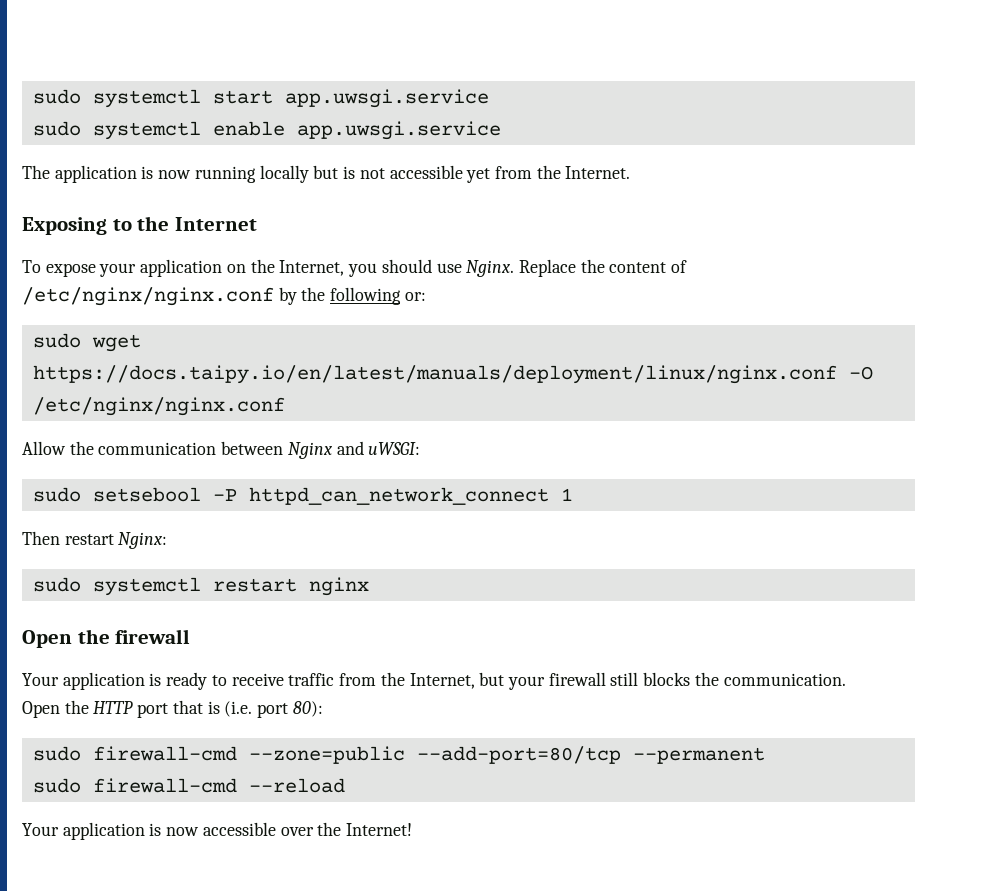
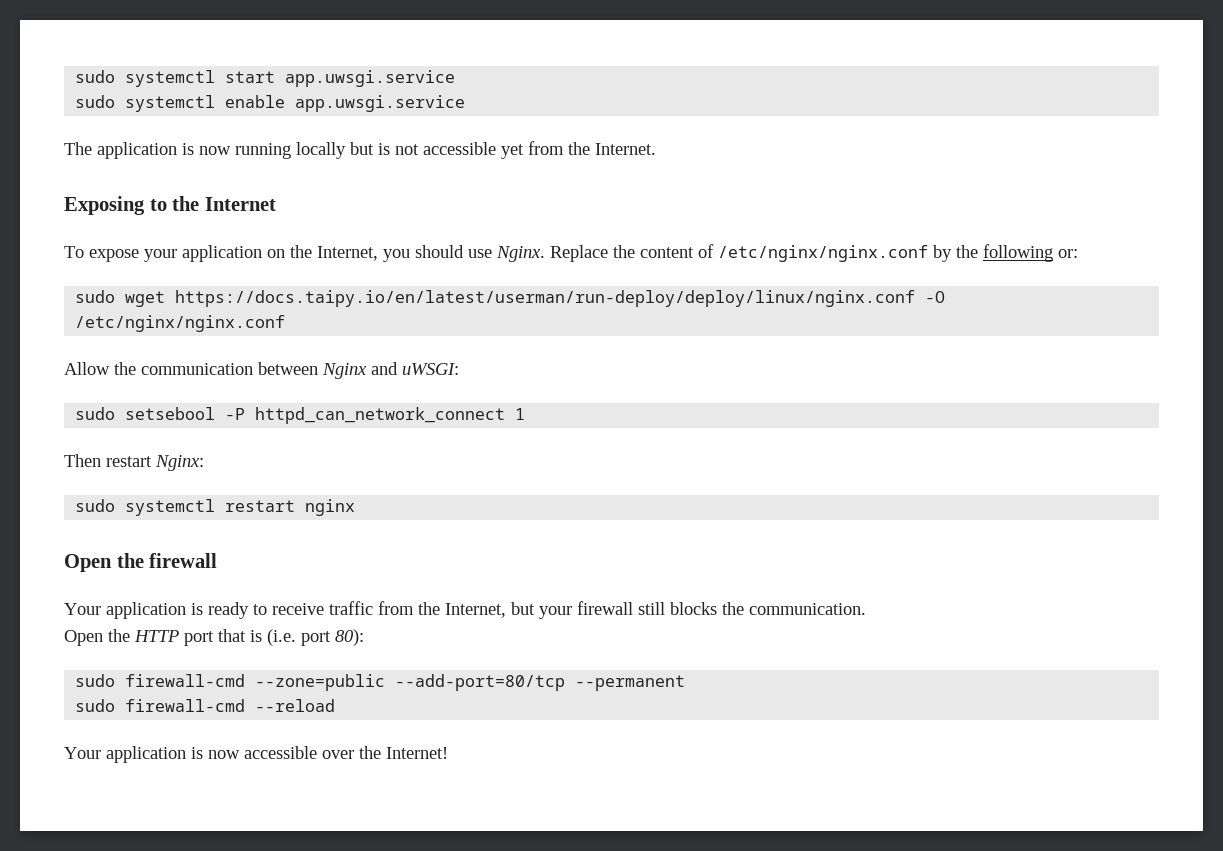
[32,365,837,384] https://docs.taipy.io/en/latest/manuals/deployment/linux/nginx.conf -> [175,290,916,307] https://docs.taipy.io/en/latest/userman/run-deploy/deploy/linux/nginx.conf

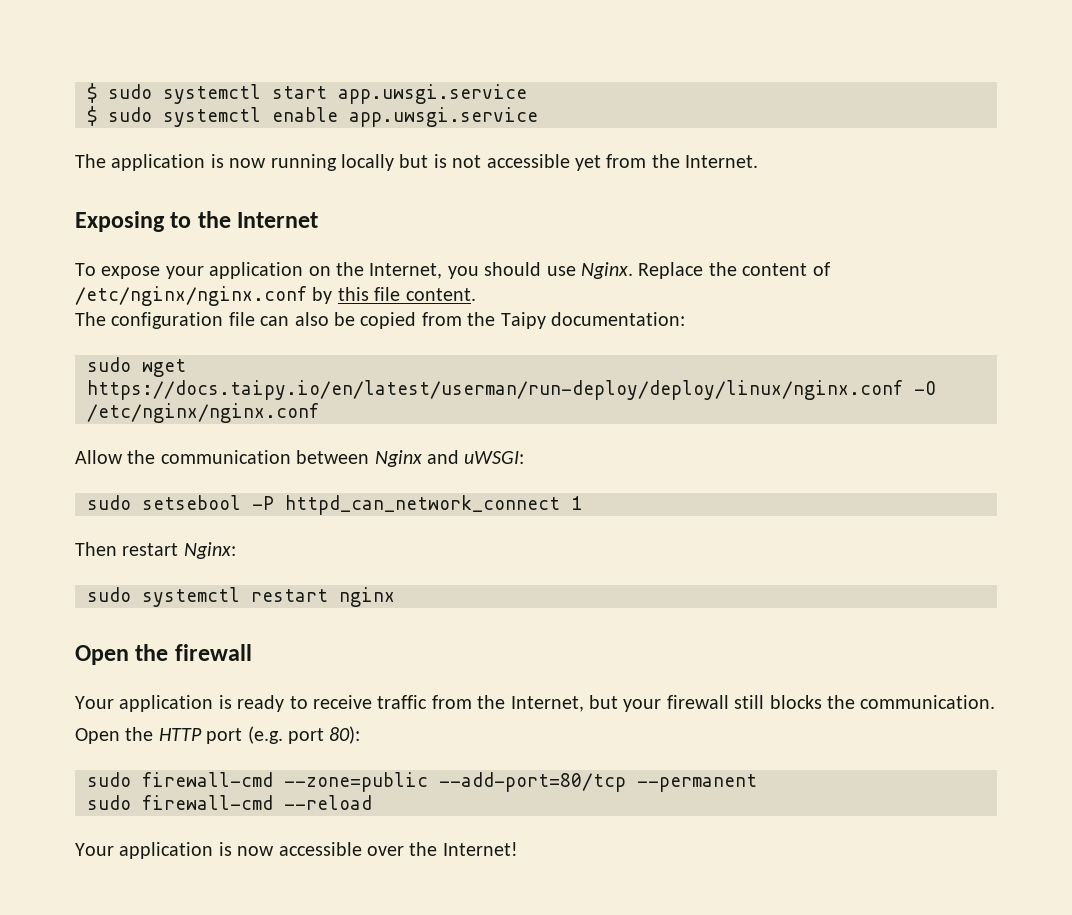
(75, 76) none -> [87,83,97,103] $
(456, 78) none -> [87,106,97,126] $
[956,244,1078,262] the following or: -> [337,287,476,301] [75,312,685,329] this file content. // The configuration file can also be copied from the Taipy documentation:
[218,629,296,646] that is (i.e. -> [247,726,283,744] (e.g.

